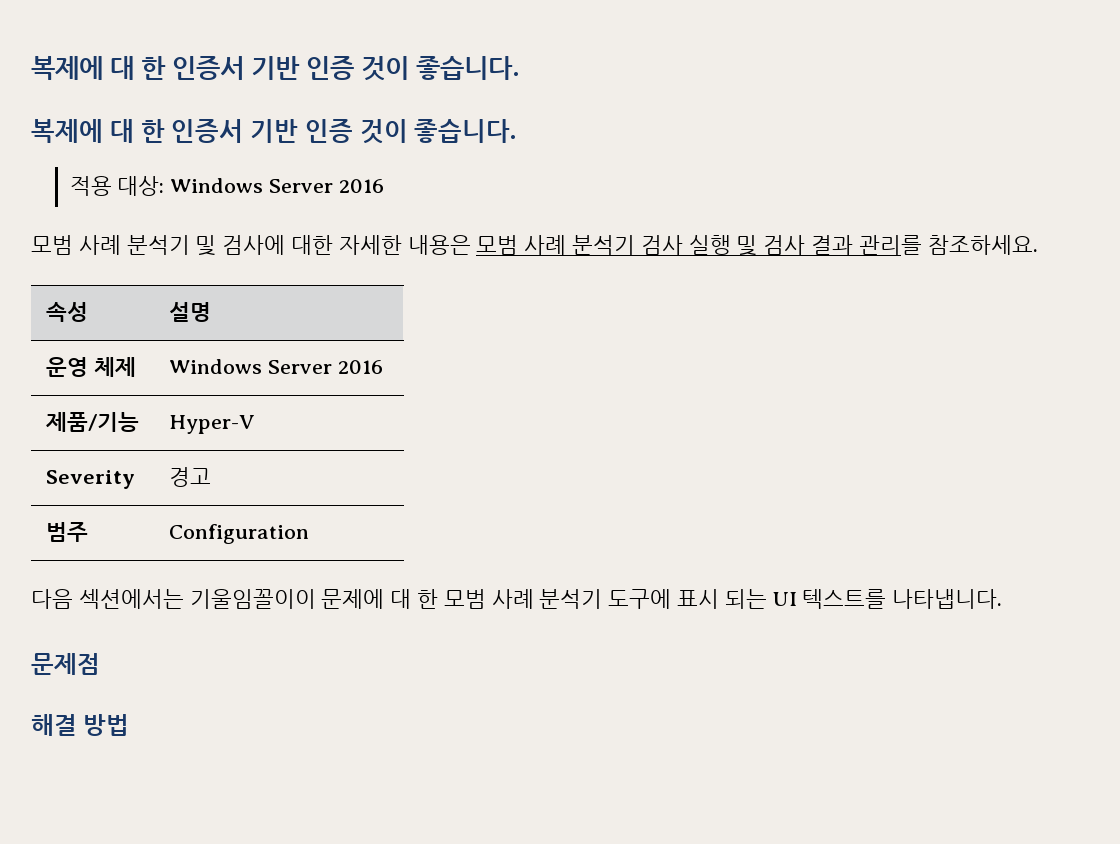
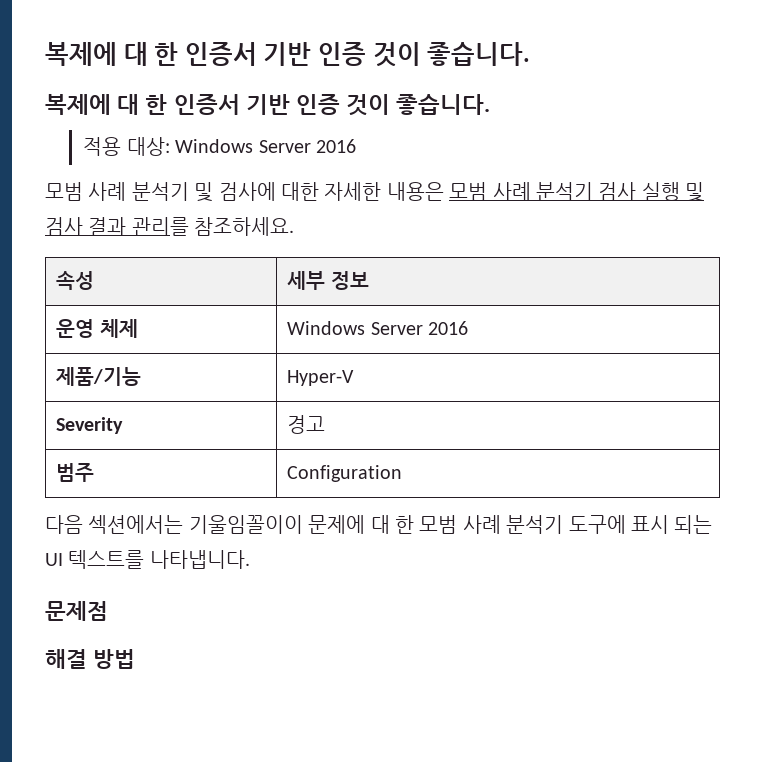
[168,302,211,322] 설명 -> [287,271,369,290] 세부 정보

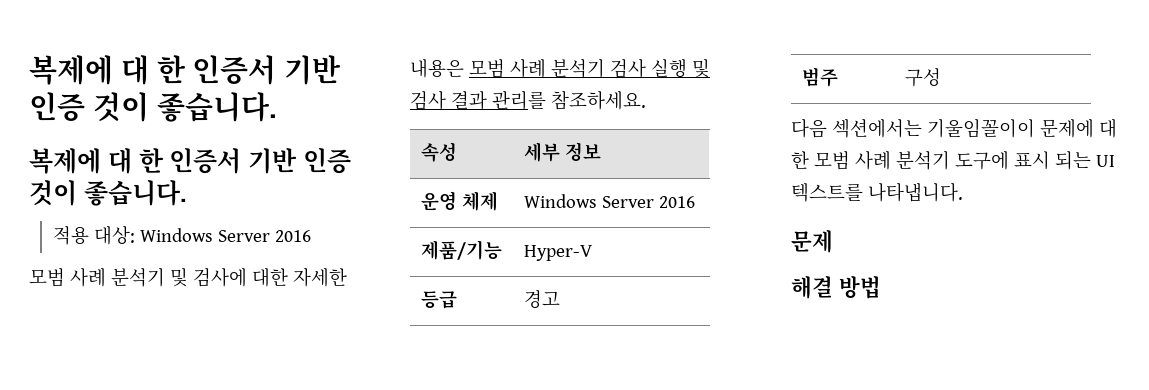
[56,417,124,434] Severity -> [420,291,457,309] 등급
[287,465,403,482] Configuration -> [904,68,941,87] 구성
[45,601,108,621] 문제점 -> [791,230,833,253] 문제

